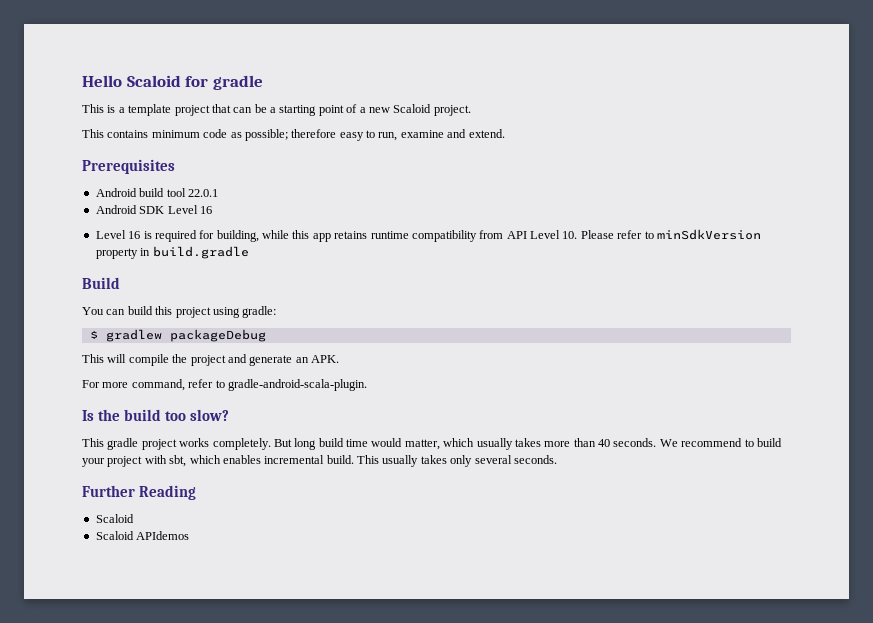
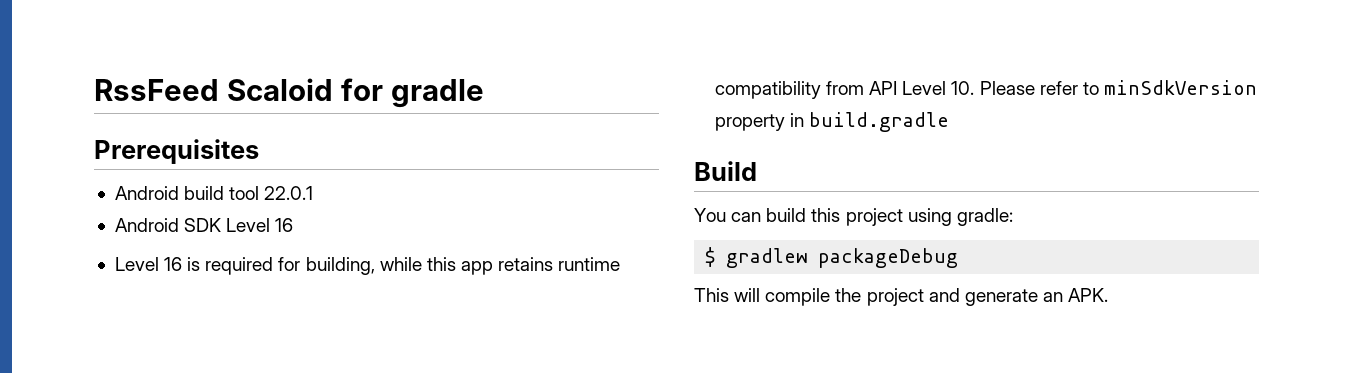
[82,75,122,87] Hello -> [94,79,219,101] RssFeed
[82,104,471,116] [82,129,505,141] // This is a template project that can be a starting point of a new Scaloid project. // This contains minimum code as possible; therefore easy to run, examine and extend. -> (484, 93) none
[82,379,367,391] [82,409,230,421] [82,438,782,450] [82,455,557,467] [82,485,197,500] [95,514,134,523] [95,531,190,540] // For more command, refer to gradle-android-scala-plugin. // Is the build too slow? // This gradle project works completely. But long build time would matter, which usually takes more than 40 seconds. We recommend to build your project with sbt, which enables incremental build. This usually takes only several seconds. // Further Reading // Scaloid // Scaloid APIdemos -> (1109, 295) none

